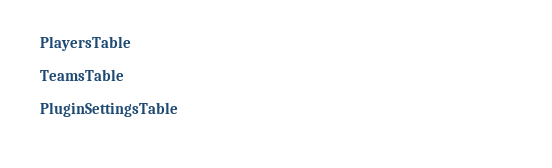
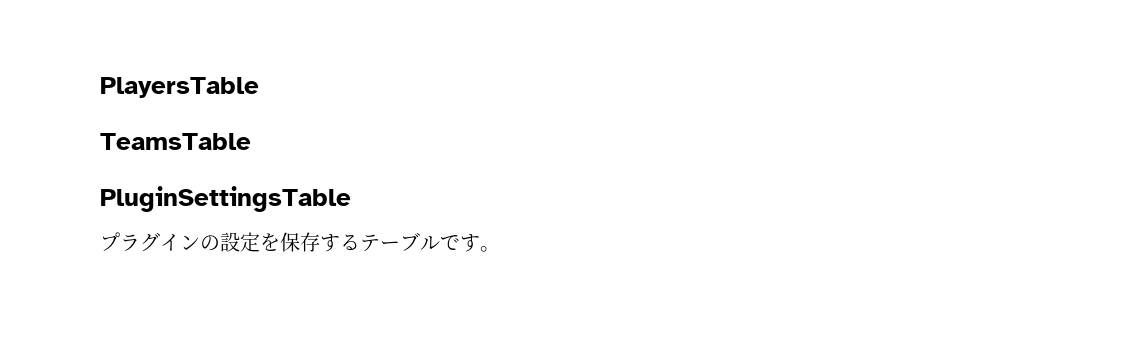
(178, 109) none -> [100,232,500,252] // プラグインの設定を保存するテーブルです。

